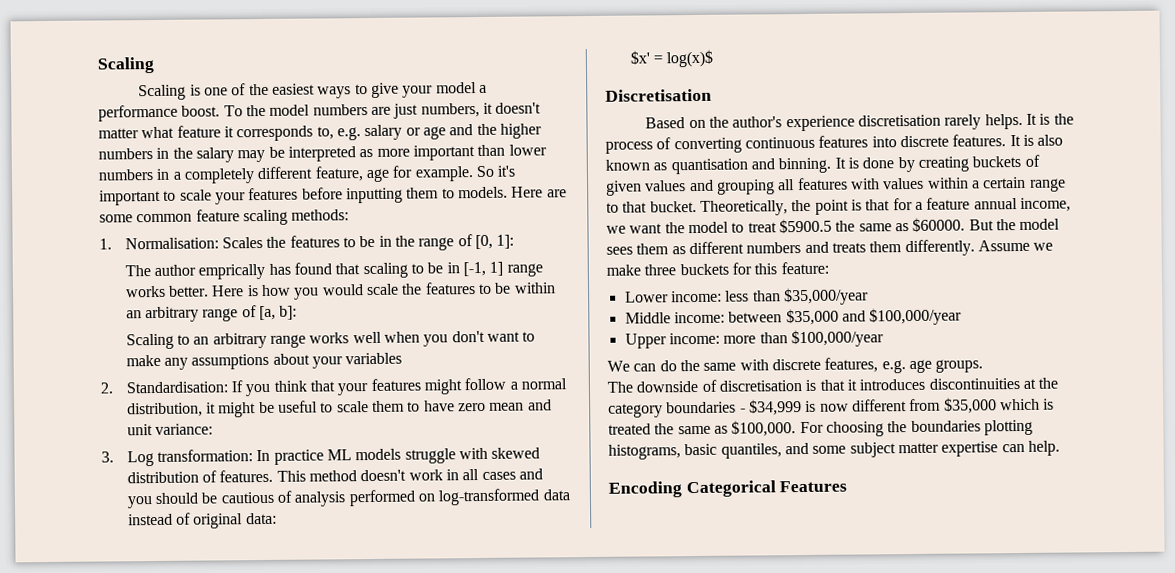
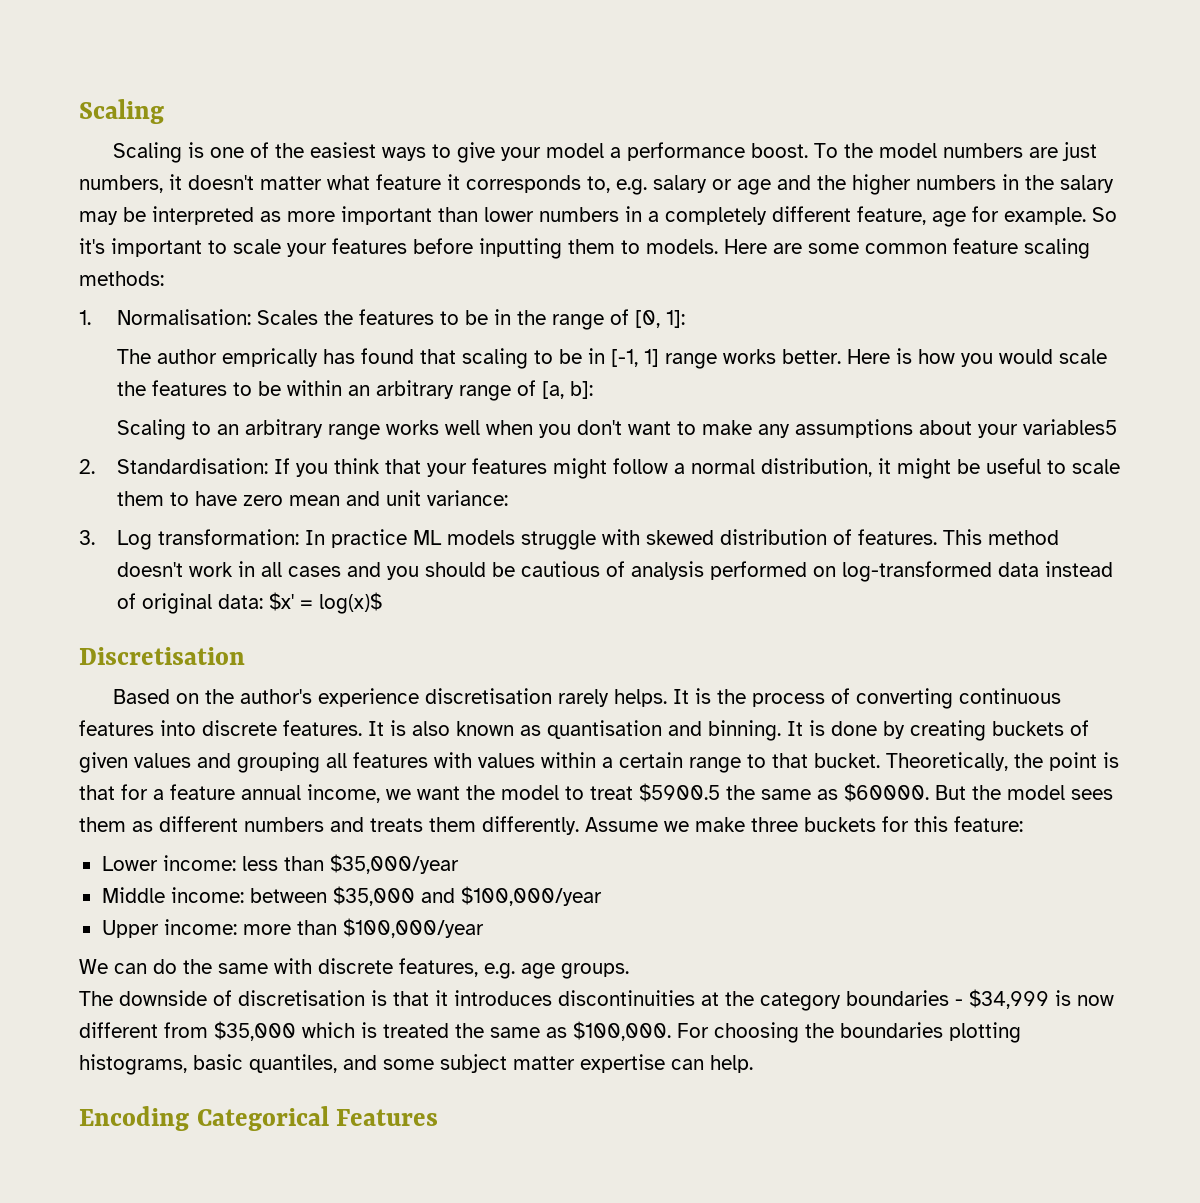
[345,352,403,365] variables -> [1022,419,1117,435] variables5
(277, 518) // -> (263, 601) none

